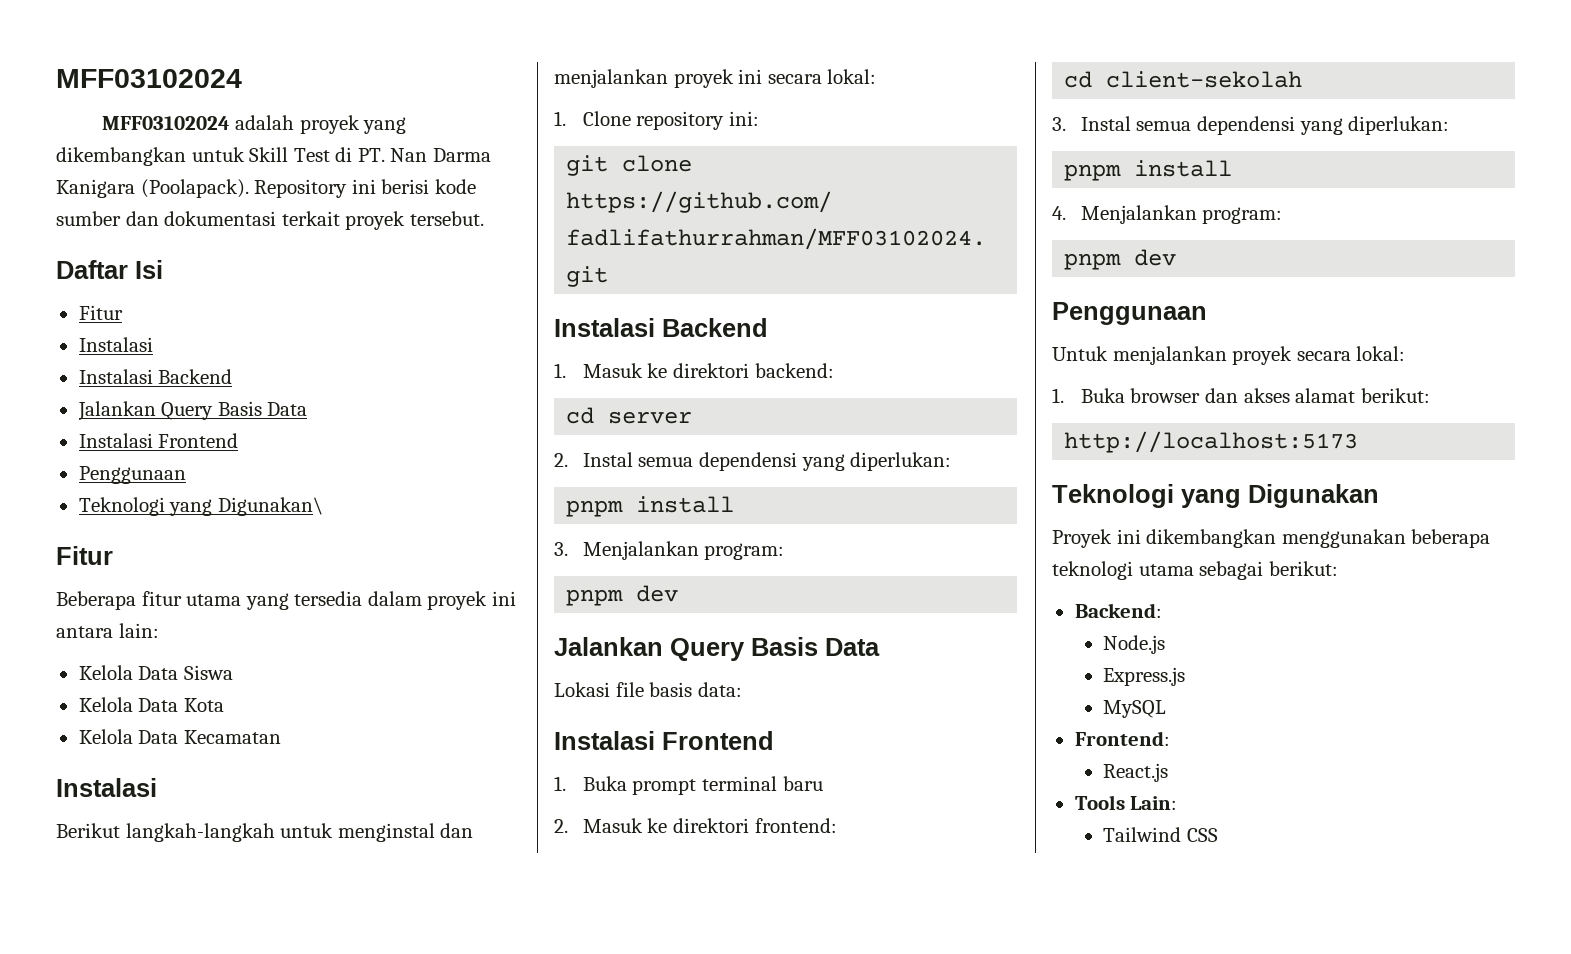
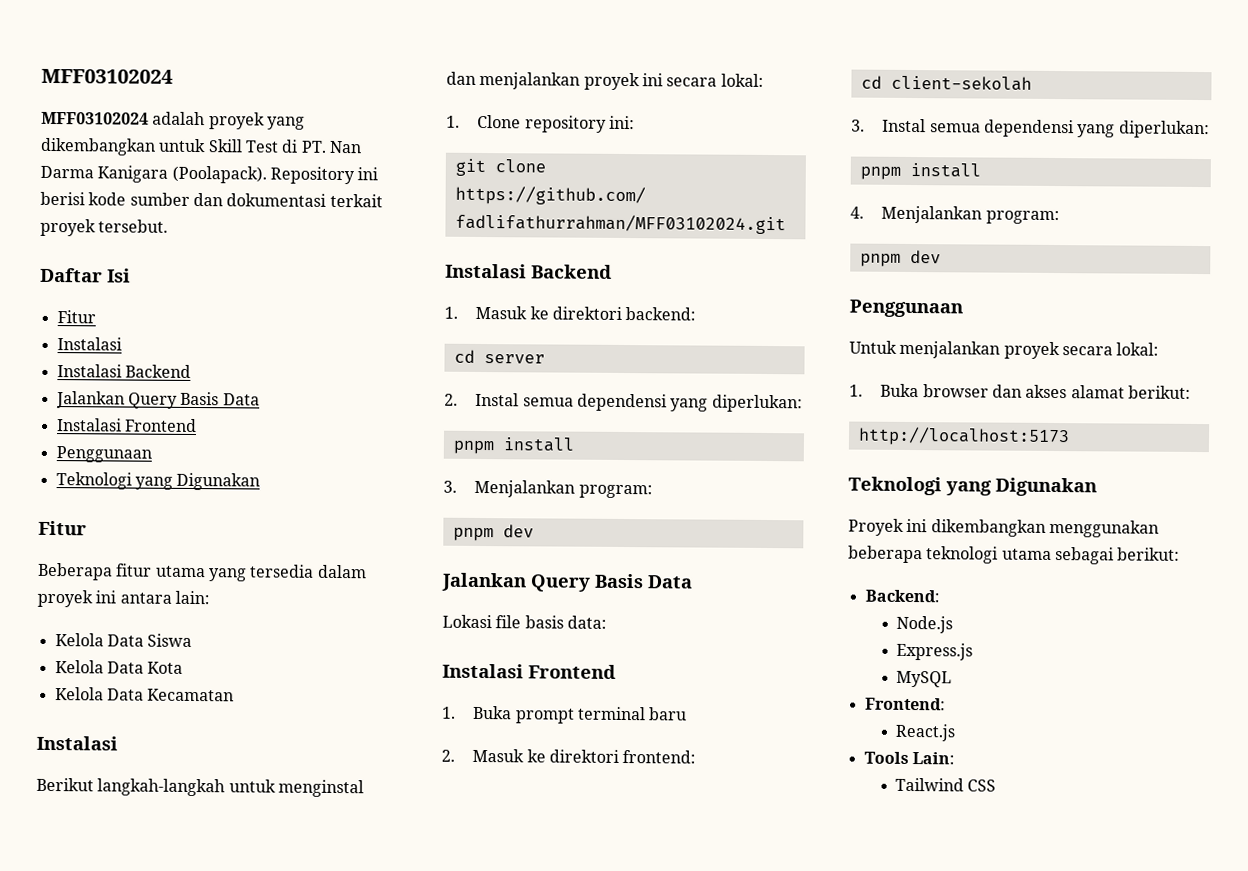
[217,497,323,516] Digunakan\ -> [176,472,261,491] Digunakan

